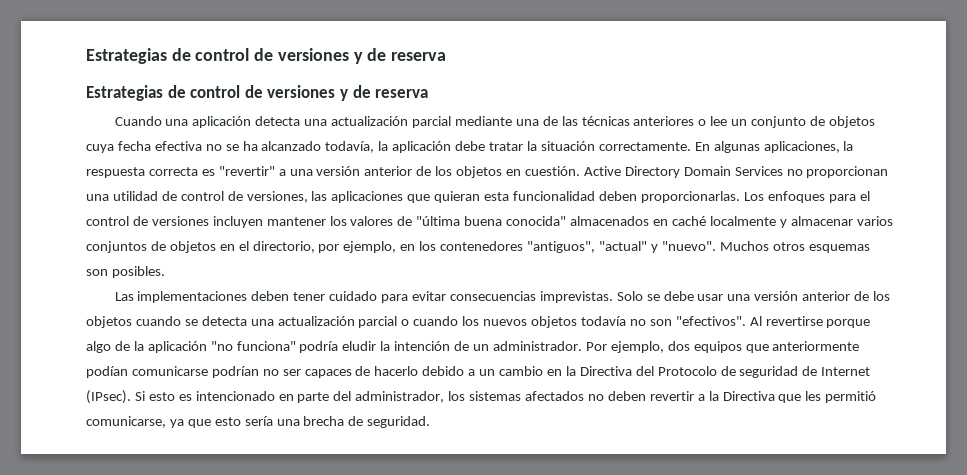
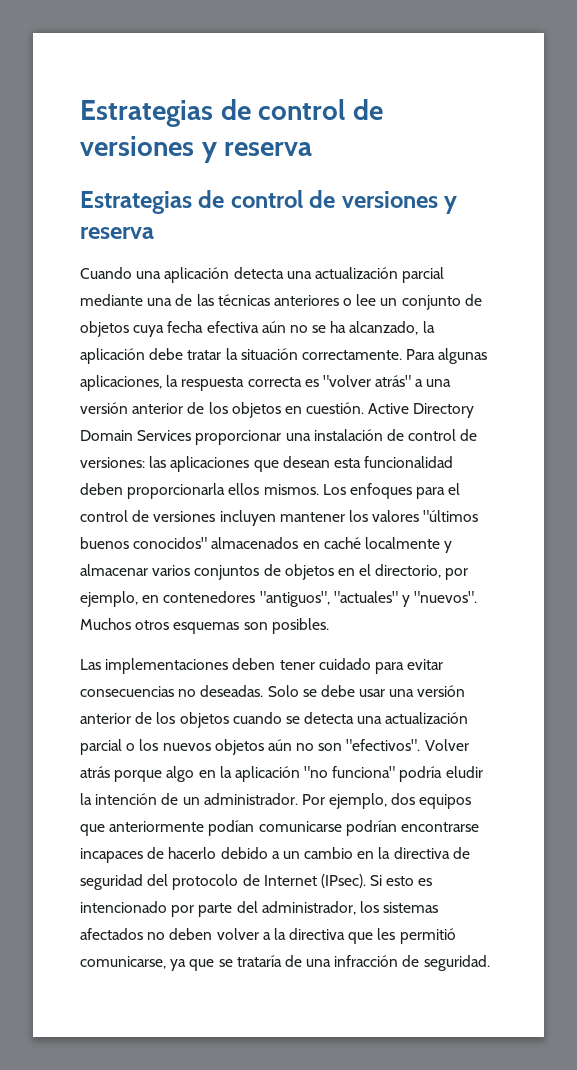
[86,48,387,64] Estrategias de control de versiones y de -> [80,99,383,127] [80,136,217,163] Estrategias de control de versiones y
[352,85,371,98] de -> (458, 205) none
(202, 146) none -> [261,321,286,333] aún
[261,141,375,153] alcanzado todavía, -> [349,321,419,335] alcanzado,
[694,142,710,151] En -> [406,349,436,360] Para
[218,166,275,176] "revertir" -> [322,375,412,387] "volver atrás"
[786,166,889,178] [86,191,308,203] no proporcionan una utilidad de control de versiones, -> [195,429,478,445] [80,457,145,468] proporcionar una instalación de control de versiones:
[434,191,481,203] quieran -> [282,456,330,468] desean
[640,191,740,203] proporcionarlas. -> [127,483,319,499] proporcionarla ellos mismos.
[397,216,567,226] de "última buena conocida" -> [423,510,479,522] [80,537,208,549] "últimos buenos conocidos"
[419,241,437,251] los -> (160, 599) none
[598,241,716,253] "actual" y "nuevo". -> [333,591,478,607] "actuales" y "nuevos".
[539,291,613,303] imprevistas. -> [178,685,264,697] no deseadas.
[413,316,459,326] cuando -> (136, 747) none
[580,316,626,326] todavía -> [267,739,292,751] aún
[749,316,823,326] Al revertirse -> [424,739,469,751] [80,766,110,778] Volver atrás
[114,341,130,351] de -> [198,770,216,778] en
[262,369,352,378] no ser capaces -> [400,822,479,832] [80,848,143,863] encontrarse incapaces
[579,366,799,378] Directiva del Protocolo de seguridad -> [393,847,470,859] [80,874,239,890] directiva de seguridad del protocolo
[278,394,294,401] en -> [171,905,195,917] por
[649,391,694,401] revertir -> [216,928,259,940] volver
[722,391,775,401] Directiva -> [289,928,346,940] directiva
[214,416,345,426] esto sería una brecha -> [218,955,399,967] se trataría de una infracción

